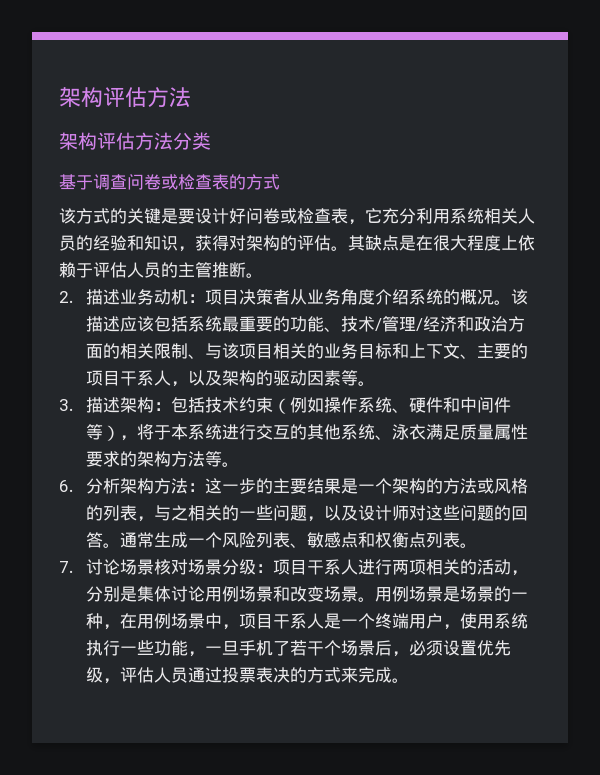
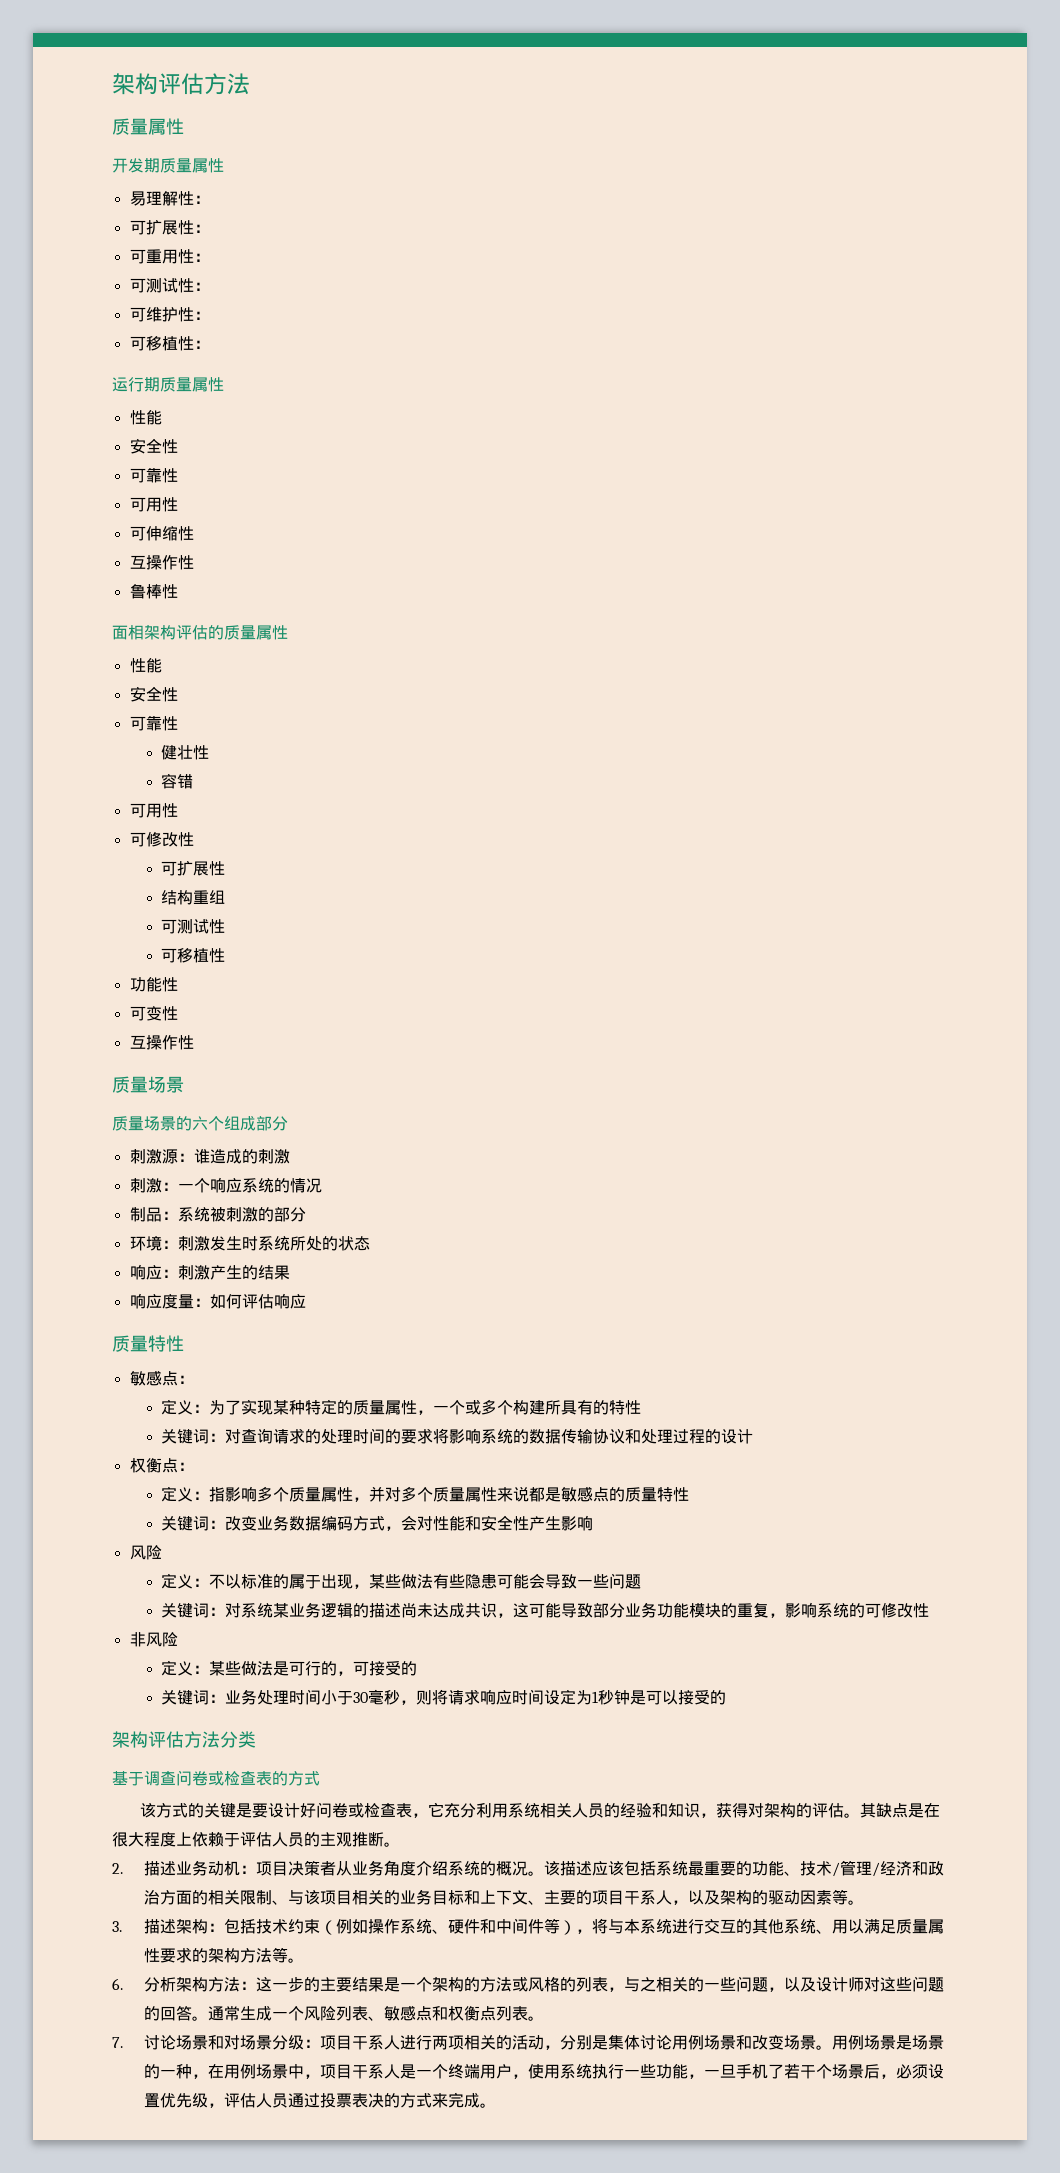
[59,87,191,108] 架构评估方法 -> [112,73,250,95] [112,118,184,135] [112,158,224,173] [129,191,210,206] [129,220,210,235] [129,249,210,264] [129,278,210,293] [129,307,210,322] [129,336,210,351] [112,377,224,392] [129,410,162,425] [129,438,178,454] [129,468,178,483] [129,497,178,512] [129,526,194,541] [129,555,194,570] [129,583,178,599] [112,625,288,640] [129,658,162,673] [129,686,178,702] [129,716,178,731] [161,745,210,760] [161,773,194,789] [129,803,178,818] [129,831,194,847] [161,861,226,876] [161,890,226,905] [161,919,226,934] [161,948,226,963] [129,977,178,992] [129,1006,178,1021] [129,1035,194,1050] [112,1076,184,1093] [112,1116,288,1131] [129,1149,290,1164] [129,1177,322,1193] [129,1207,306,1222] [129,1235,370,1251] [129,1264,290,1280] [129,1293,306,1309] [112,1335,184,1352] [129,1370,194,1386] [161,1399,642,1415] [161,1428,754,1444] [129,1458,194,1473] [161,1486,690,1502] [161,1515,594,1531] [129,1545,162,1560] [161,1573,642,1589] [161,1602,930,1618] [129,1632,178,1647] [161,1660,418,1676] [161,1689,727,1705] 架构评估方法 // 质量属性 // 开发期质量属性 // 易理解性： // 可扩展性： // 可重用性： // 可测试性： // 可维护性： // 可移植性： // 运行期质量属性 // 性能 // 安全性 // 可靠性 // 可用性 // 可伸缩性 // 互操作性 // 鲁棒性 // 面相架构评估的质量属性 // 性能 // 安全性 // 可靠性 // 健壮性 // 容错 // 可用性 // 可修改性 // 可扩展性 // 结构重组 // 可测试性 // 可移植性 // 功能性 // 可变性 // 互操作性 // 质量场景 // 质量场景的六个组成部分 // 刺激源：谁造成的刺激 // 刺激：一个响应系统的情况 // 制品：系统被刺激的部分 // 环境：刺激发生时系统所处的状态 // 响应：刺激产生的结果 // 响应度量：如何评估响应 // 质量特性 // 敏感点： // 定义：为了实现某种特定的质量属性，一个或多个构建所具有的特性 // 关键词：对查询请求的处理时间的要求将影响系统的数据传输协议和处理过程的设计 // 权衡点： // 定义：指影响多个质量属性，并对多个质量属性来说都是敏感点的质量特性 // 关键词：改变业务数据编码方式，会对性能和安全性产生影响 // 风险 // 定义：不以标准的属于出现，某些做法有些隐患可能会导致一些问题 // 关键词：对系统某业务逻辑的描述尚未达成共识，这可能导致部分业务功能模块的重复，影响系统的可修改性 // 非风险 // 定义：某些做法是可行的，可接受的 // 关键词：业务处理时间小于30毫秒，则将请求响应时间设定为1秒钟是可以接受的
[195,262,212,278] 管 -> [336,1832,352,1847] 观
[154,425,172,440] 于 -> [607,1919,624,1934] 与
[392,424,427,440] 泳衣 -> [831,1919,864,1934] 用以
[154,559,172,575] 核 -> [207,2035,224,2050] 和

